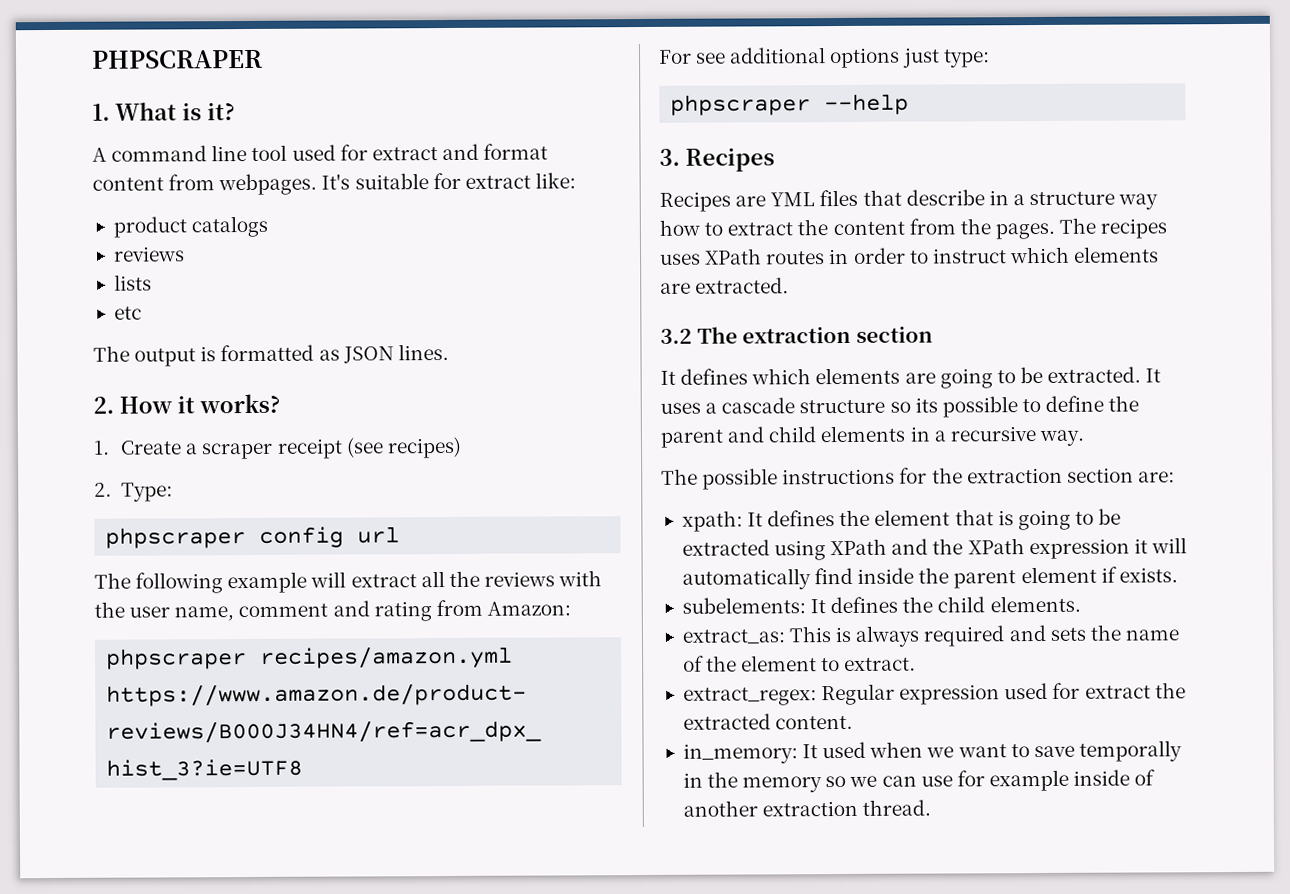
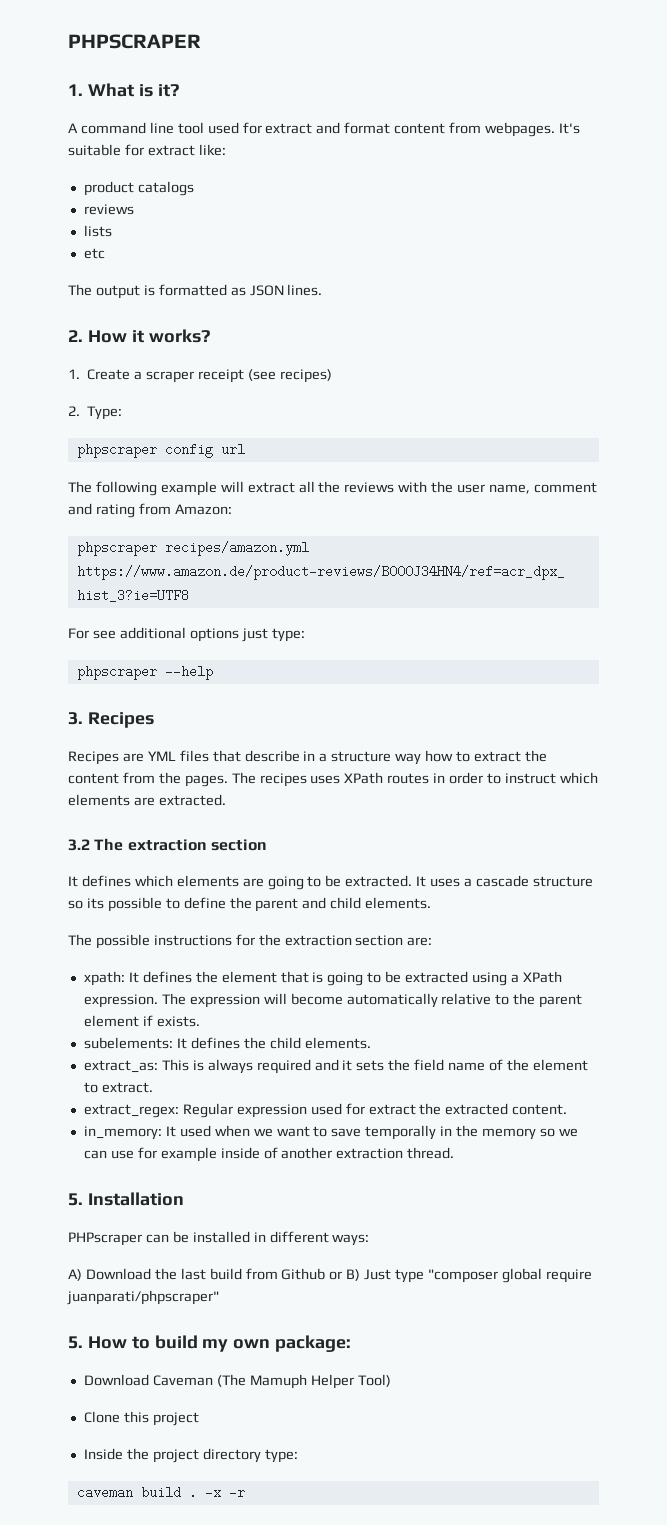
[820,425,1084,447] elements in a recursive way. -> [365,897,432,909] elements.
[830,537,1187,560] [681,567,915,590] XPath and the XPath expression it will automatically find inside -> [510,971,562,983] [83,993,510,1008] a XPath expression. The expression will become automatically relative to
(1046, 633) none -> [342,1060,353,1071] it
(1121, 632) none -> [414,1059,445,1071] field
(932, 807) none -> [68,1192,184,1206] [68,1231,370,1246] [68,1268,592,1283] [67,1290,219,1305] [68,1335,352,1352] [83,1374,391,1389] [83,1411,199,1426] [83,1448,298,1463] [76,1486,245,1499] // 5. Installation // PHPscraper can be installed in different ways: // A) Download the last build from Github or B) Just type "composer global require juanparati/phpscraper" // 5. How to build my own package: // Download Caveman (The Mamuph Helper Tool) // Clone this project // Inside the project directory type: // caveman build . -x -r

